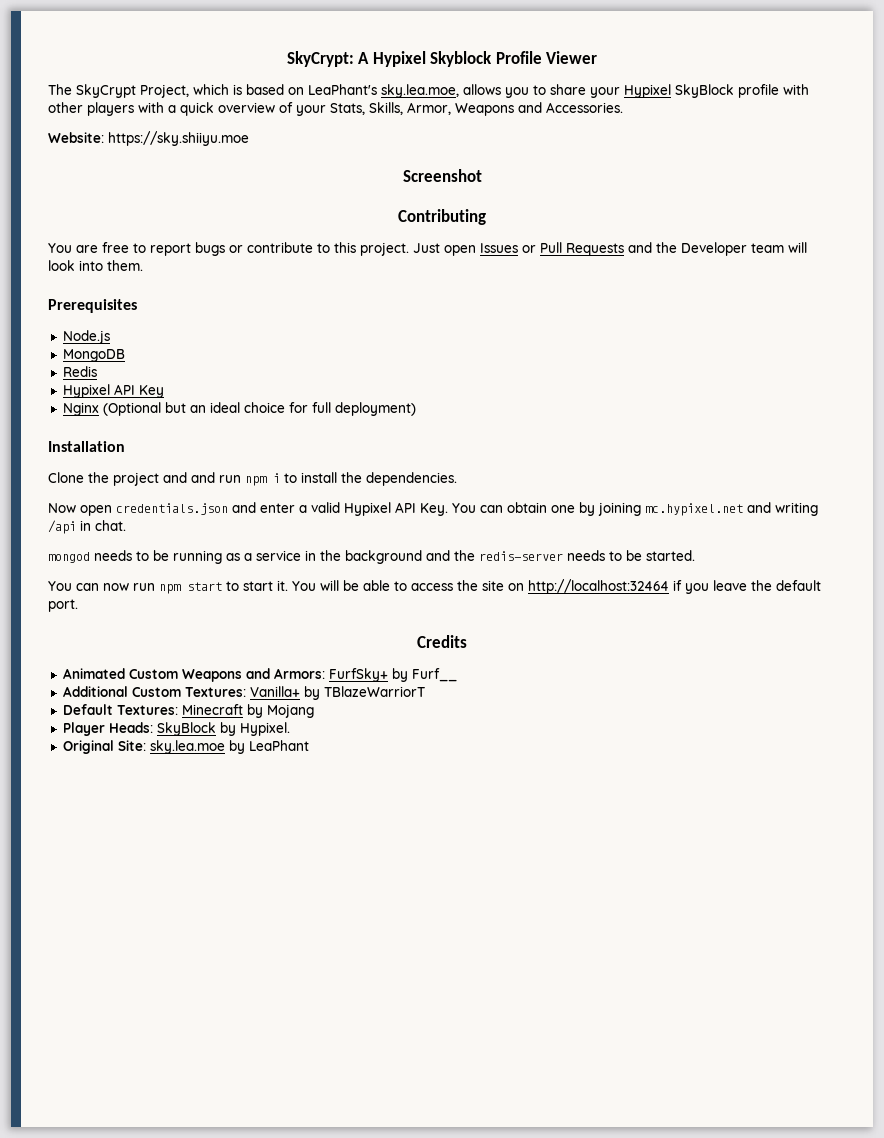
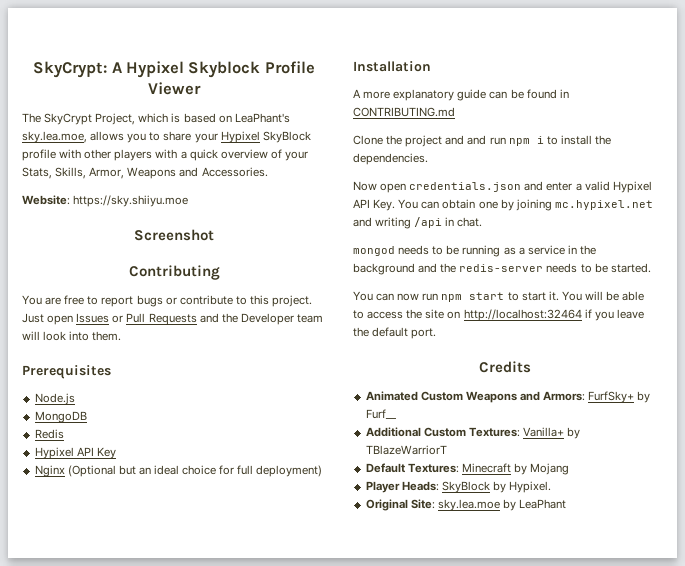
(125, 446) none -> [353,89,569,101] [353,107,455,117] // A more explanatory guide can be found in CONTRIBUTING.md

